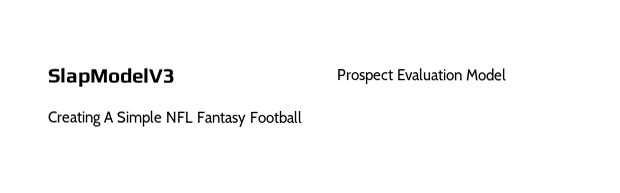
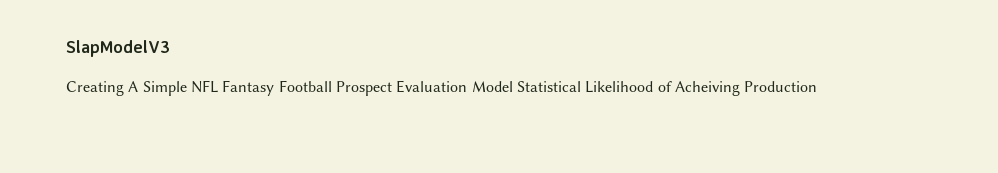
(508, 74) none -> [516,81,818,96] Statistical Likelihood of Acheiving Production

